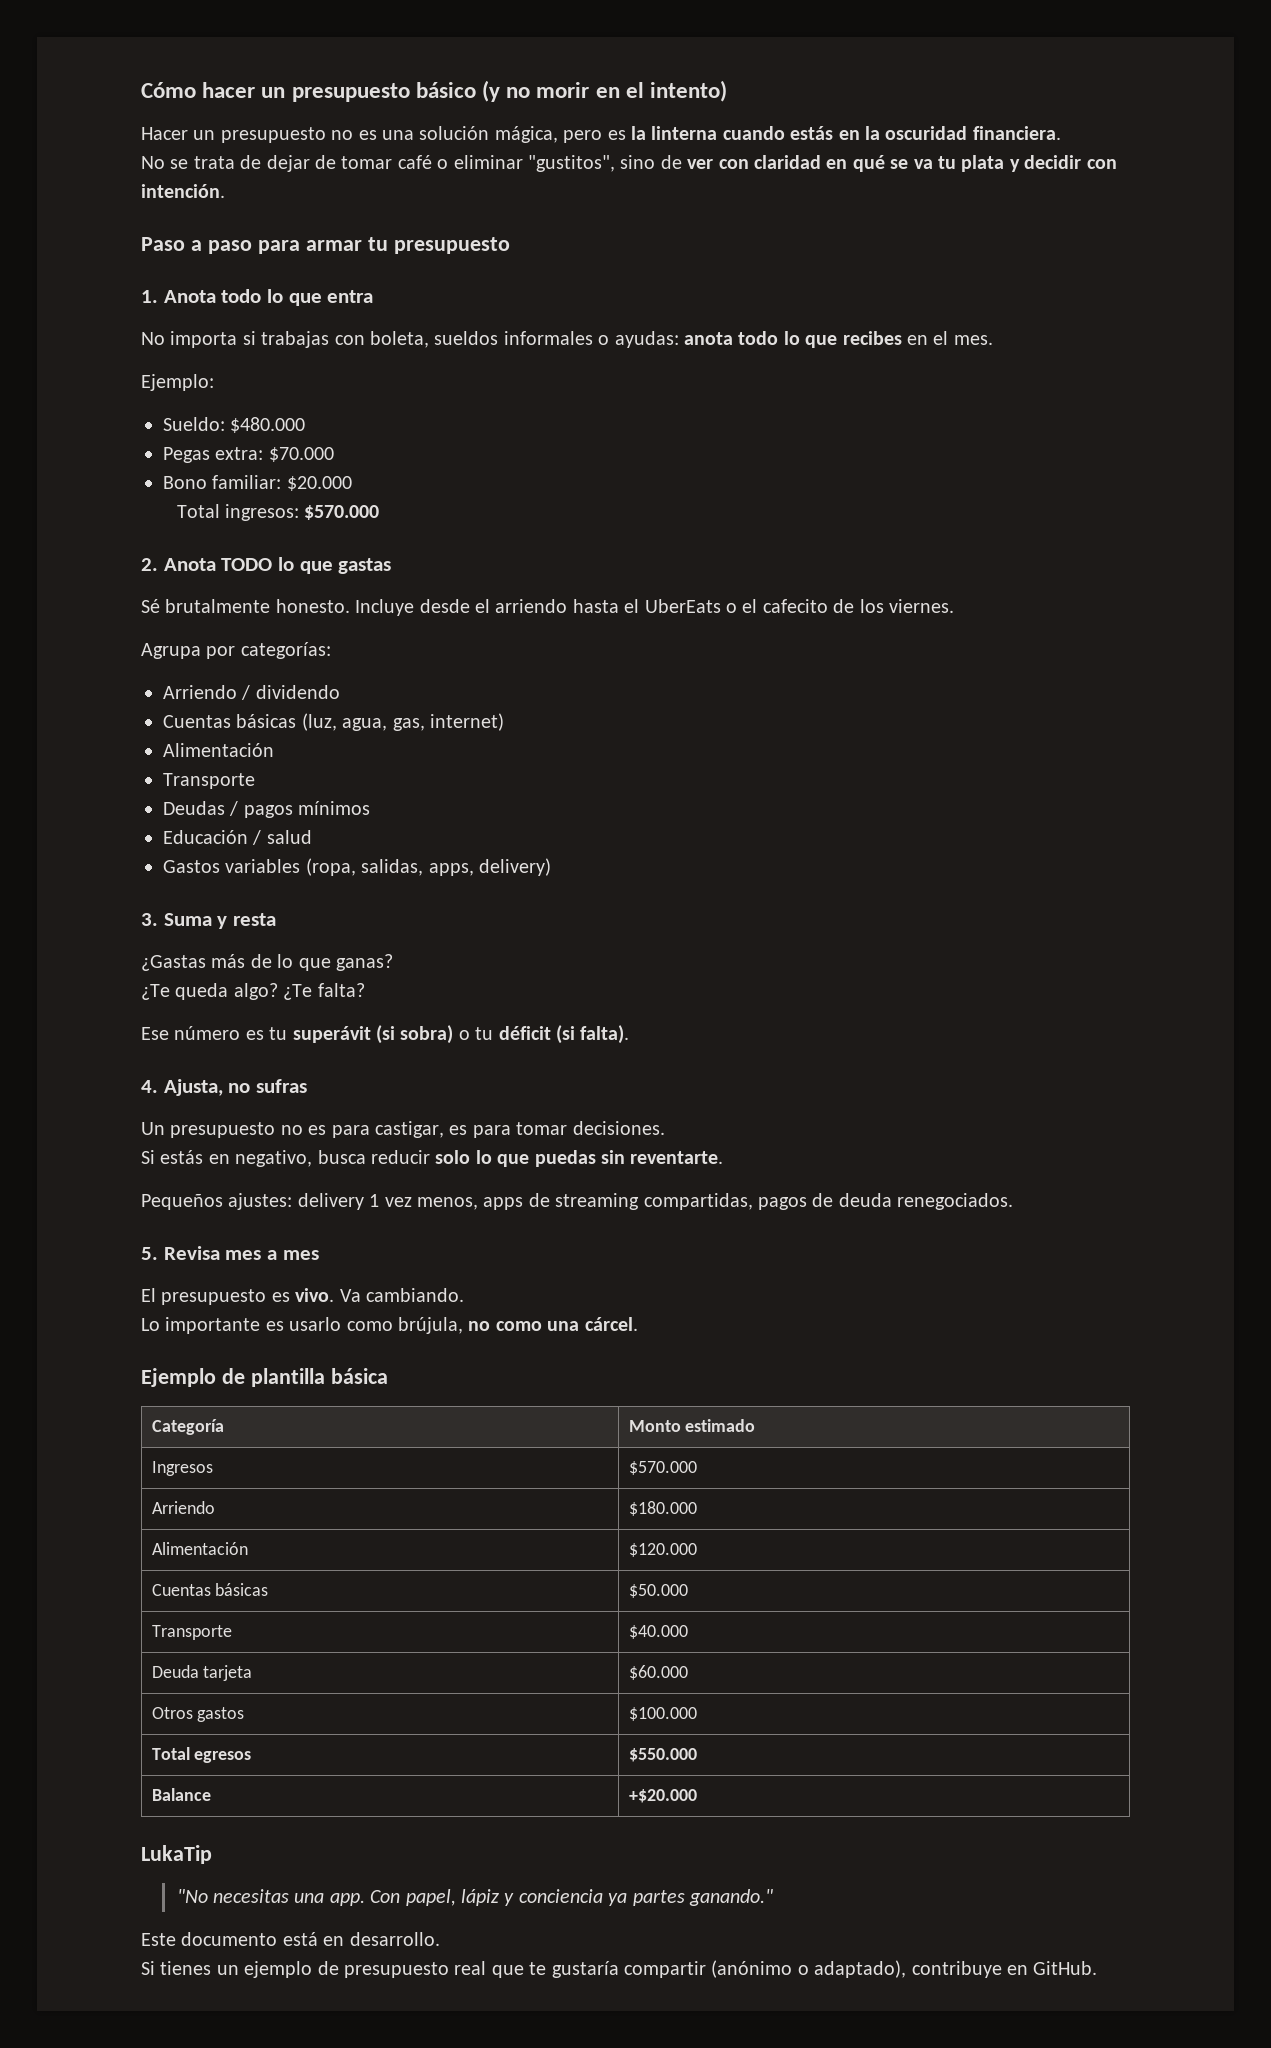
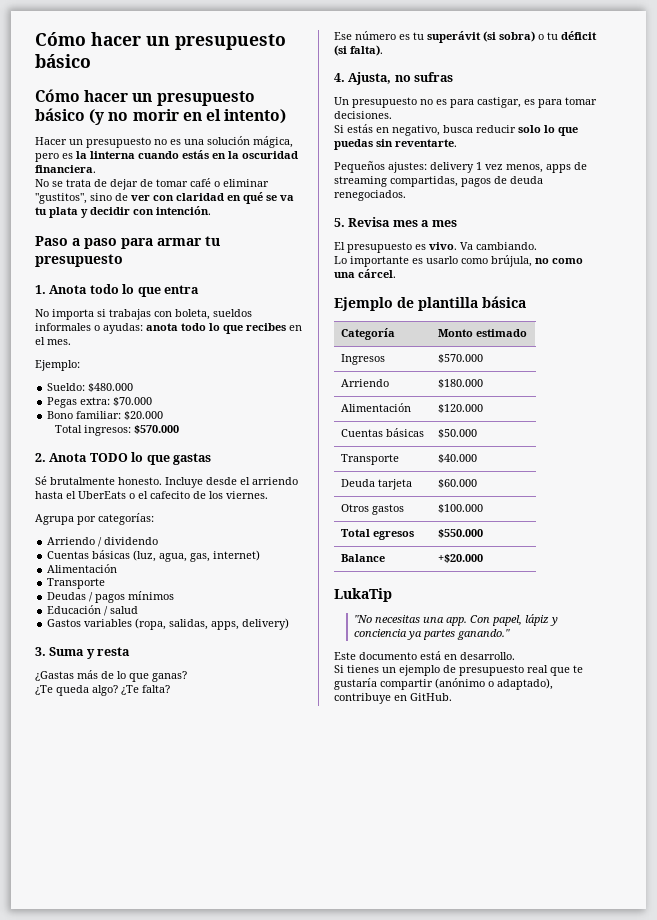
[141,82,476,102] Cómo hacer un presupuesto básico -> [35,32,286,50] [35,54,91,68] [35,89,255,106] [35,108,85,121] Cómo hacer un presupuesto básico // Cómo hacer un presupuesto básico

